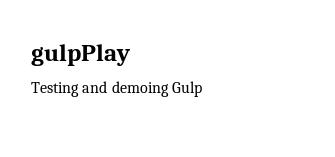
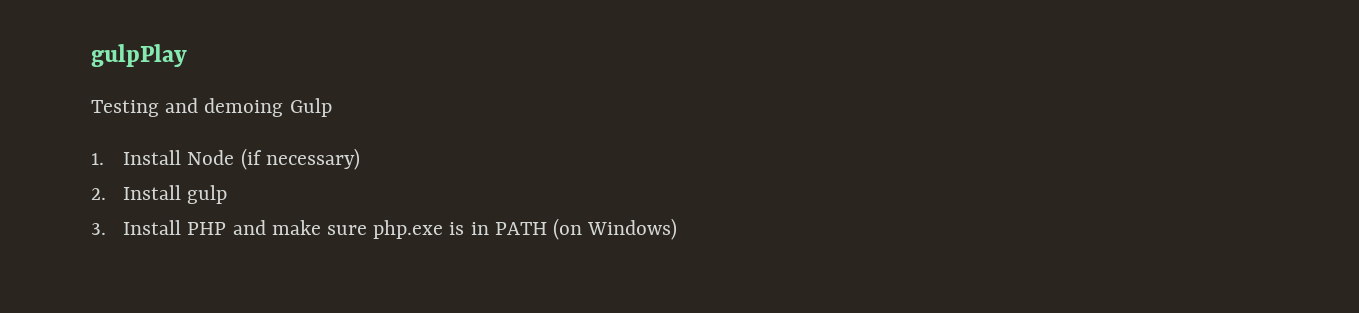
(202, 89) none -> [91,148,360,170] [91,185,228,204] [91,218,678,240] // 1. Install Node (if necessary) // 2. Install gulp // 3. Install PHP and make sure php.exe is in PATH (on Windows)

